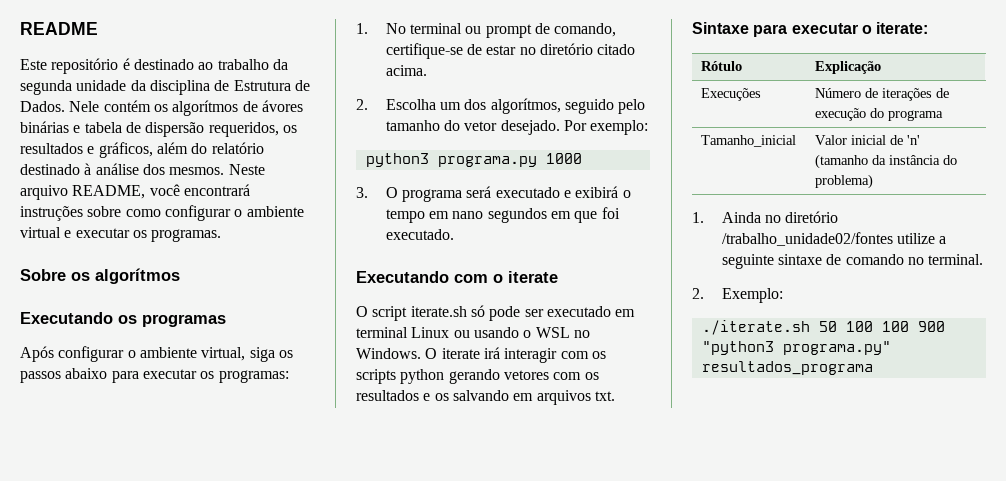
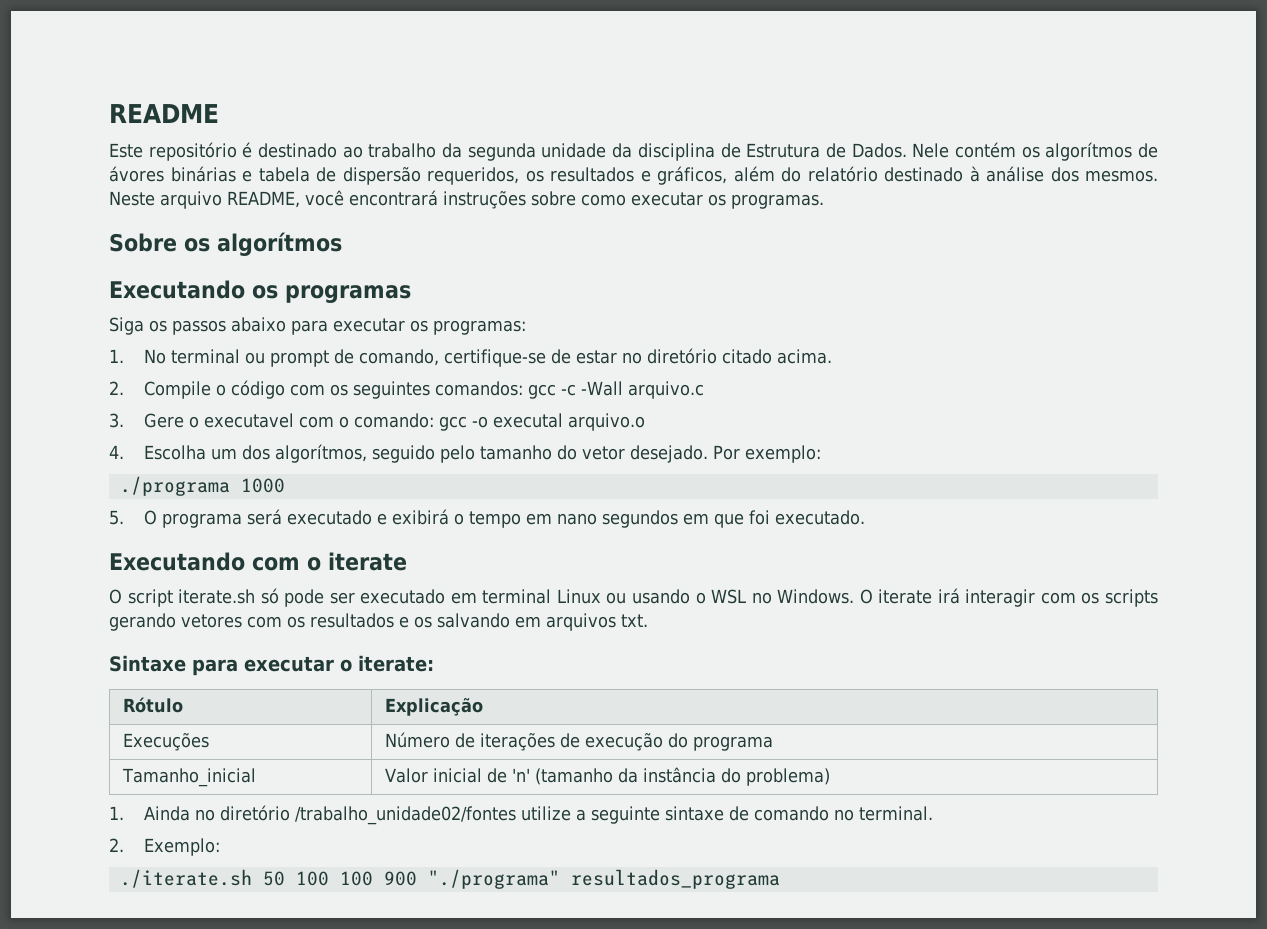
[164,205,304,221] [20,227,72,238] configurar o ambiente virtual e -> (626, 200) none
[20,346,275,362] Após configurar o ambiente virtual, siga -> [109,317,144,335] Siga
(368, 104) none -> [143,380,704,399] [109,413,645,431] [109,445,124,459] Compile o código com os seguintes comandos: gcc -c -Wall arquivo.c // 3. Gere o executavel com o comando: gcc -o executal arquivo.o // 4.
[365,153,537,167] python3 programa.py -> [119,476,230,496] ./programa
[356,187,368,198] 3. -> [109,510,124,525] 5.
[400,369,445,384] python -> (1158, 598) none
[701,341,891,355] "python3 programa.py" -> [427,869,560,889] "./programa"

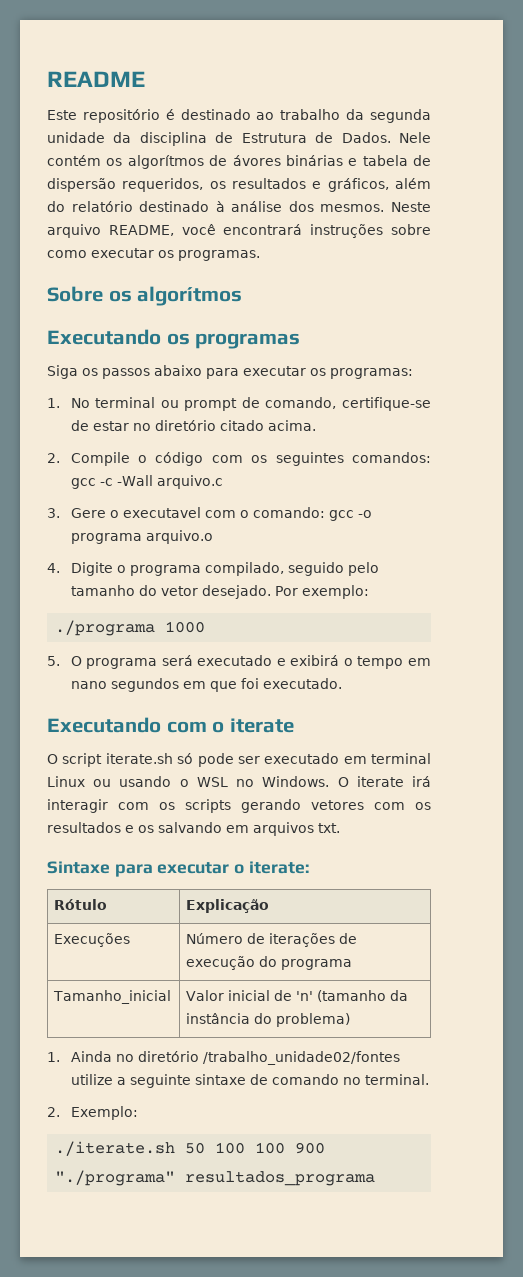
[492,413,563,428] executal -> [70,533,142,544] programa
[143,444,367,463] Escolha um dos algorítmos, -> [70,562,284,576] Digite o programa compilado,

